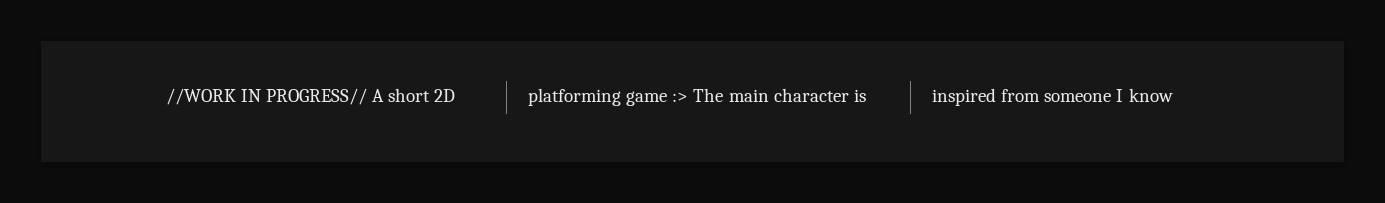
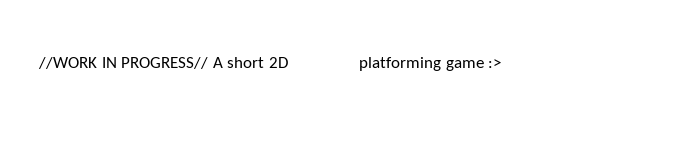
[693,88,1173,106] The main character is inspired from someone I know -> (502, 63) none

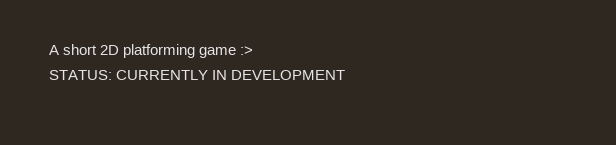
[38,57,209,69] //WORK IN PROGRESS// -> (49, 50) none
(502, 63) none -> [49,70,346,80] // STATUS: CURRENTLY IN DEVELOPMENT

